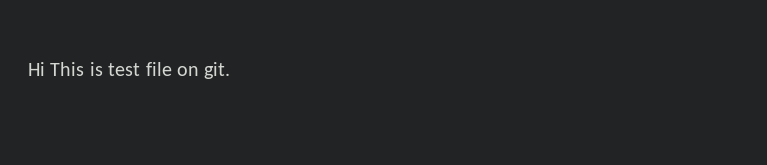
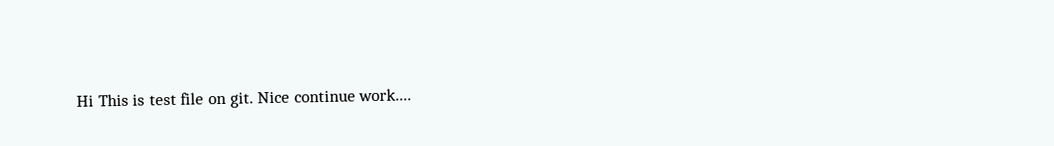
(231, 70) none -> [257,88,413,104] Nice continue work....

